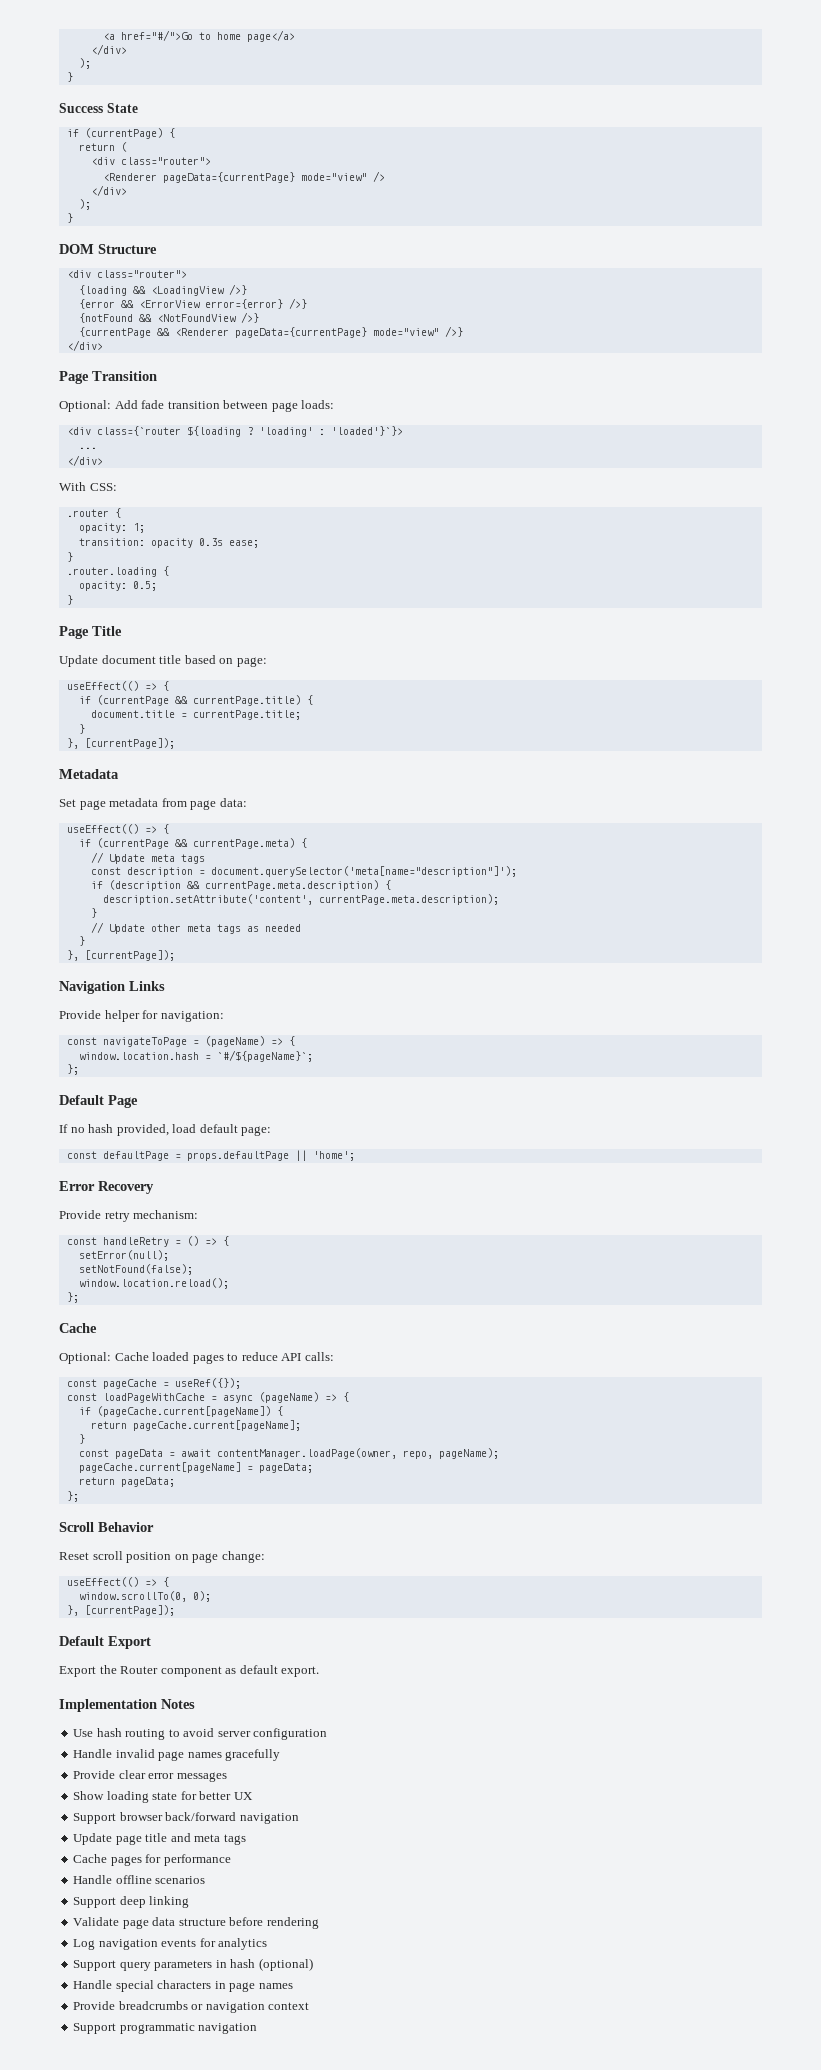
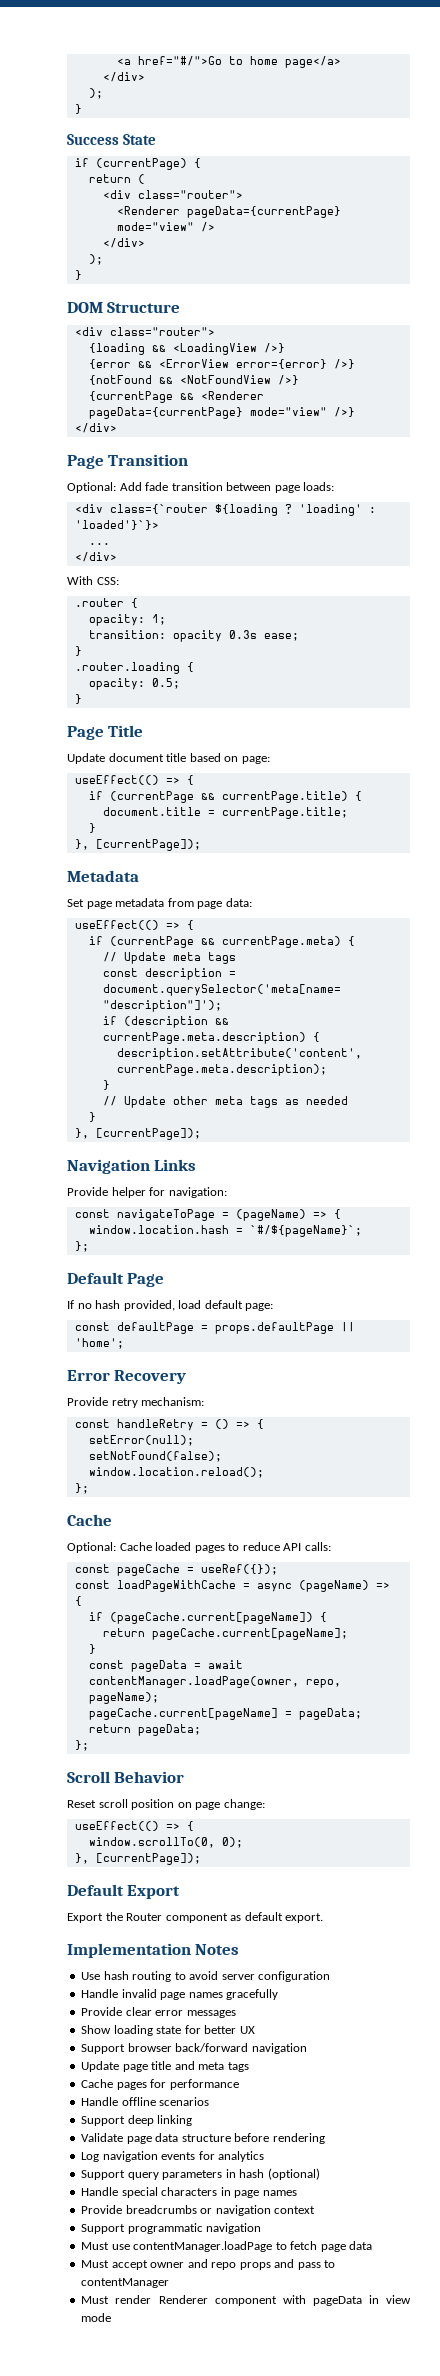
(258, 2028) none -> [81,2241,373,2252] [81,2259,336,2270] [81,2278,170,2288] [81,2295,411,2306] [81,2313,112,2322] // Must use contentManager.loadPage to fetch page data // Must accept owner and repo props and pass to contentManager // Must render Renderer component with pageData in view mode

